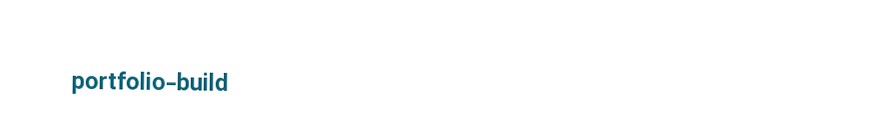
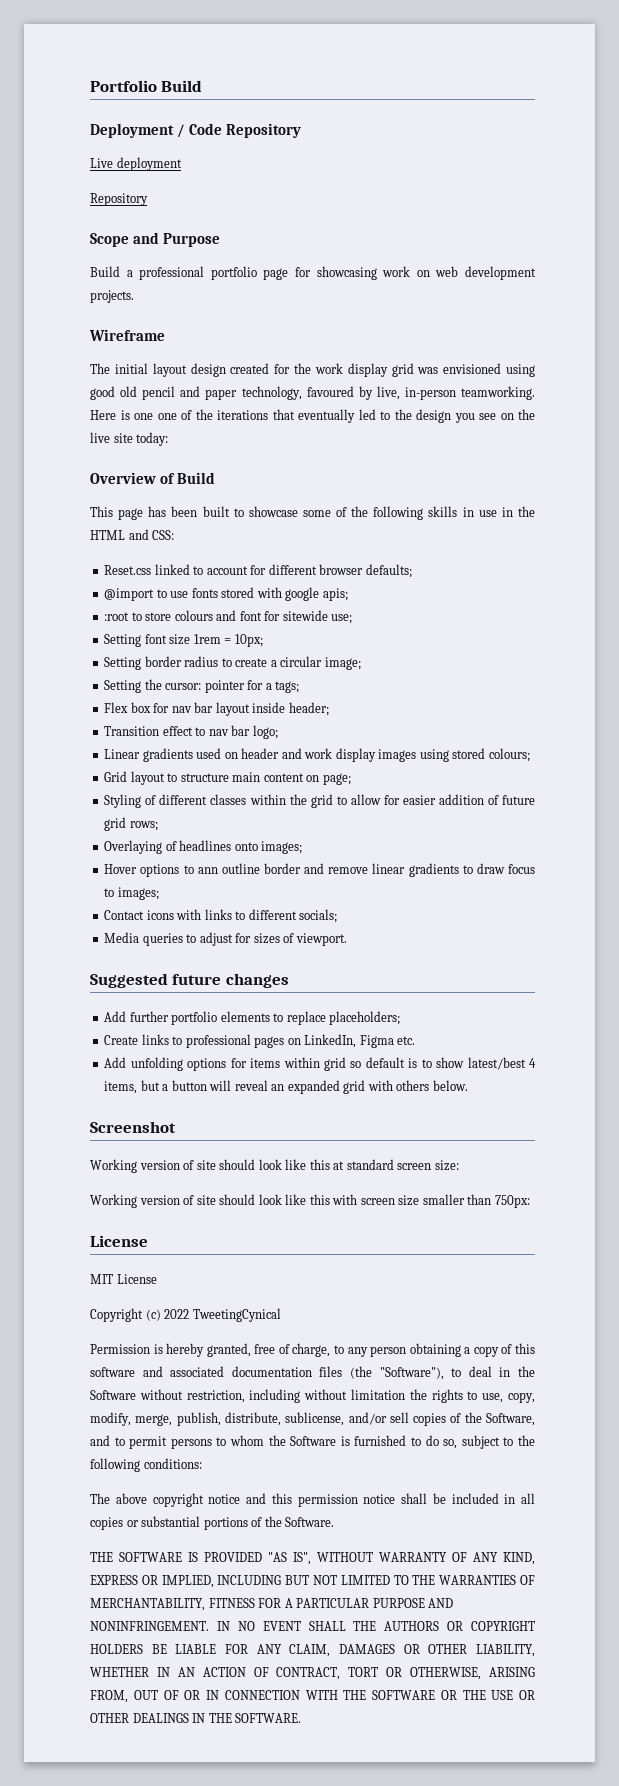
[71,70,229,96] portfolio-build -> [90,80,203,92] [90,123,301,138] [90,157,182,171] [90,193,148,206] [90,232,220,247] [90,266,536,280] [90,290,134,303] [89,329,165,341] [90,363,535,377] [90,386,535,400] [90,409,535,423] [90,432,169,446] [90,472,215,484] [90,506,535,520] [90,529,175,540] [104,564,412,578] [104,587,348,601] [104,610,353,624] [104,634,263,647] [104,656,361,670] [104,679,300,693] [104,702,329,716] [104,725,278,739] [104,748,530,762] [104,771,351,785] [104,794,536,808] [104,817,158,831] [104,840,303,854] [104,863,535,877] [104,887,159,900] [104,909,338,923] [104,932,347,946] [90,973,289,988] [104,1011,401,1025] [104,1034,416,1048] [104,1057,536,1071] [104,1080,468,1094] [90,1121,176,1133] [90,1159,459,1173] [90,1194,530,1208] [90,1235,148,1247] [90,1274,157,1284] [90,1308,281,1322] [90,1343,535,1357] [90,1366,536,1380] [90,1389,536,1403] [90,1412,536,1426] [90,1435,536,1449] [90,1458,202,1472] [90,1493,535,1507] [90,1516,335,1530] [90,1552,535,1565] [90,1575,535,1588] [90,1598,454,1611] [90,1621,535,1631] [90,1644,535,1657] [90,1667,535,1680] [90,1690,535,1703] [90,1713,302,1723] Portfolio Build // Deployment / Code Repository // Live deployment // Repository // Scope and Purpose // Build a professional portfolio page for showcasing work on web development projects. // Wireframe // The initial layout design created for the work display grid was envisioned using good old pencil and paper technology, favoured by live, in-person teamworking. Here is one one of the iterations that eventually led to the design you see on the live site today: // Overview of Build // This page has been built to showcase some of the following skills in use in the HTML and CSS: // Reset.css linked to account for different browser defaults; // @import to use fonts stored with google apis; // :root to store colours and font for sitewide use; // Setting font size 1rem = 10px; // Setting border radius to create a circular image; // Setting the cursor: pointer for a tags; // Flex box for nav bar layout inside header; // Transition effect to nav bar logo; // Linear gradients used on header and work display images using stored colours; // Grid layout to structure main content on page; // Styling of different classes within the grid to allow for easier addition of future grid rows; // Overlaying of headlines onto images; // Hover options to ann outline border and remove linear gradients to draw focus to images; // Contact icons with links to different socials; // Media queries to adjust for sizes of viewport. // Suggested future changes // Add further portfolio elements to replace placeholders; // Create links to professional pages on LinkedIn, Figma etc. // Add unfolding options for items within grid so default is to show latest/best 4 items, but a button will reveal an expanded grid with others below. // Screenshot // Working version of site should look like this at standard screen size: // Working version of site should look like this with screen size smaller than 750px: // License // MIT License // Copyright (c) 2022 TweetingCynical // Permission is hereby granted, free of charge, to any person obtaining a copy of this software and associated documentation files (the "Software"), to deal in the Software without restriction, including without limitation the rights to use, copy, modify, merge, publish, distribute, sublicense, and/or sell copies of the Software, and to permit persons to whom the Software is furnished to do so, subject to the following conditions: // The above copyright notice and this permission notice shall be included in all copies or substantial portions of the Software. // THE SOFTWARE IS PROVIDED "AS IS", WITHOUT WARRANTY OF ANY KIND, EXPRESS OR IMPLIED, INCLUDING BUT NOT LIMITED TO THE WARRANTIES OF MERCHANTABILITY, FITNESS FOR A PARTICULAR PURPOSE AND NONINFRINGEMENT. IN NO EVENT SHALL THE AUTHORS OR COPYRIGHT HOLDERS BE LIABLE FOR ANY CLAIM, DAMAGES OR OTHER LIABILITY, WHETHER IN AN ACTION OF CONTRACT, TORT OR OTHERWISE, ARISING FROM, OUT OF OR IN CONNECTION WITH THE SOFTWARE OR THE USE OR OTHER DEALINGS IN THE SOFTWARE.

